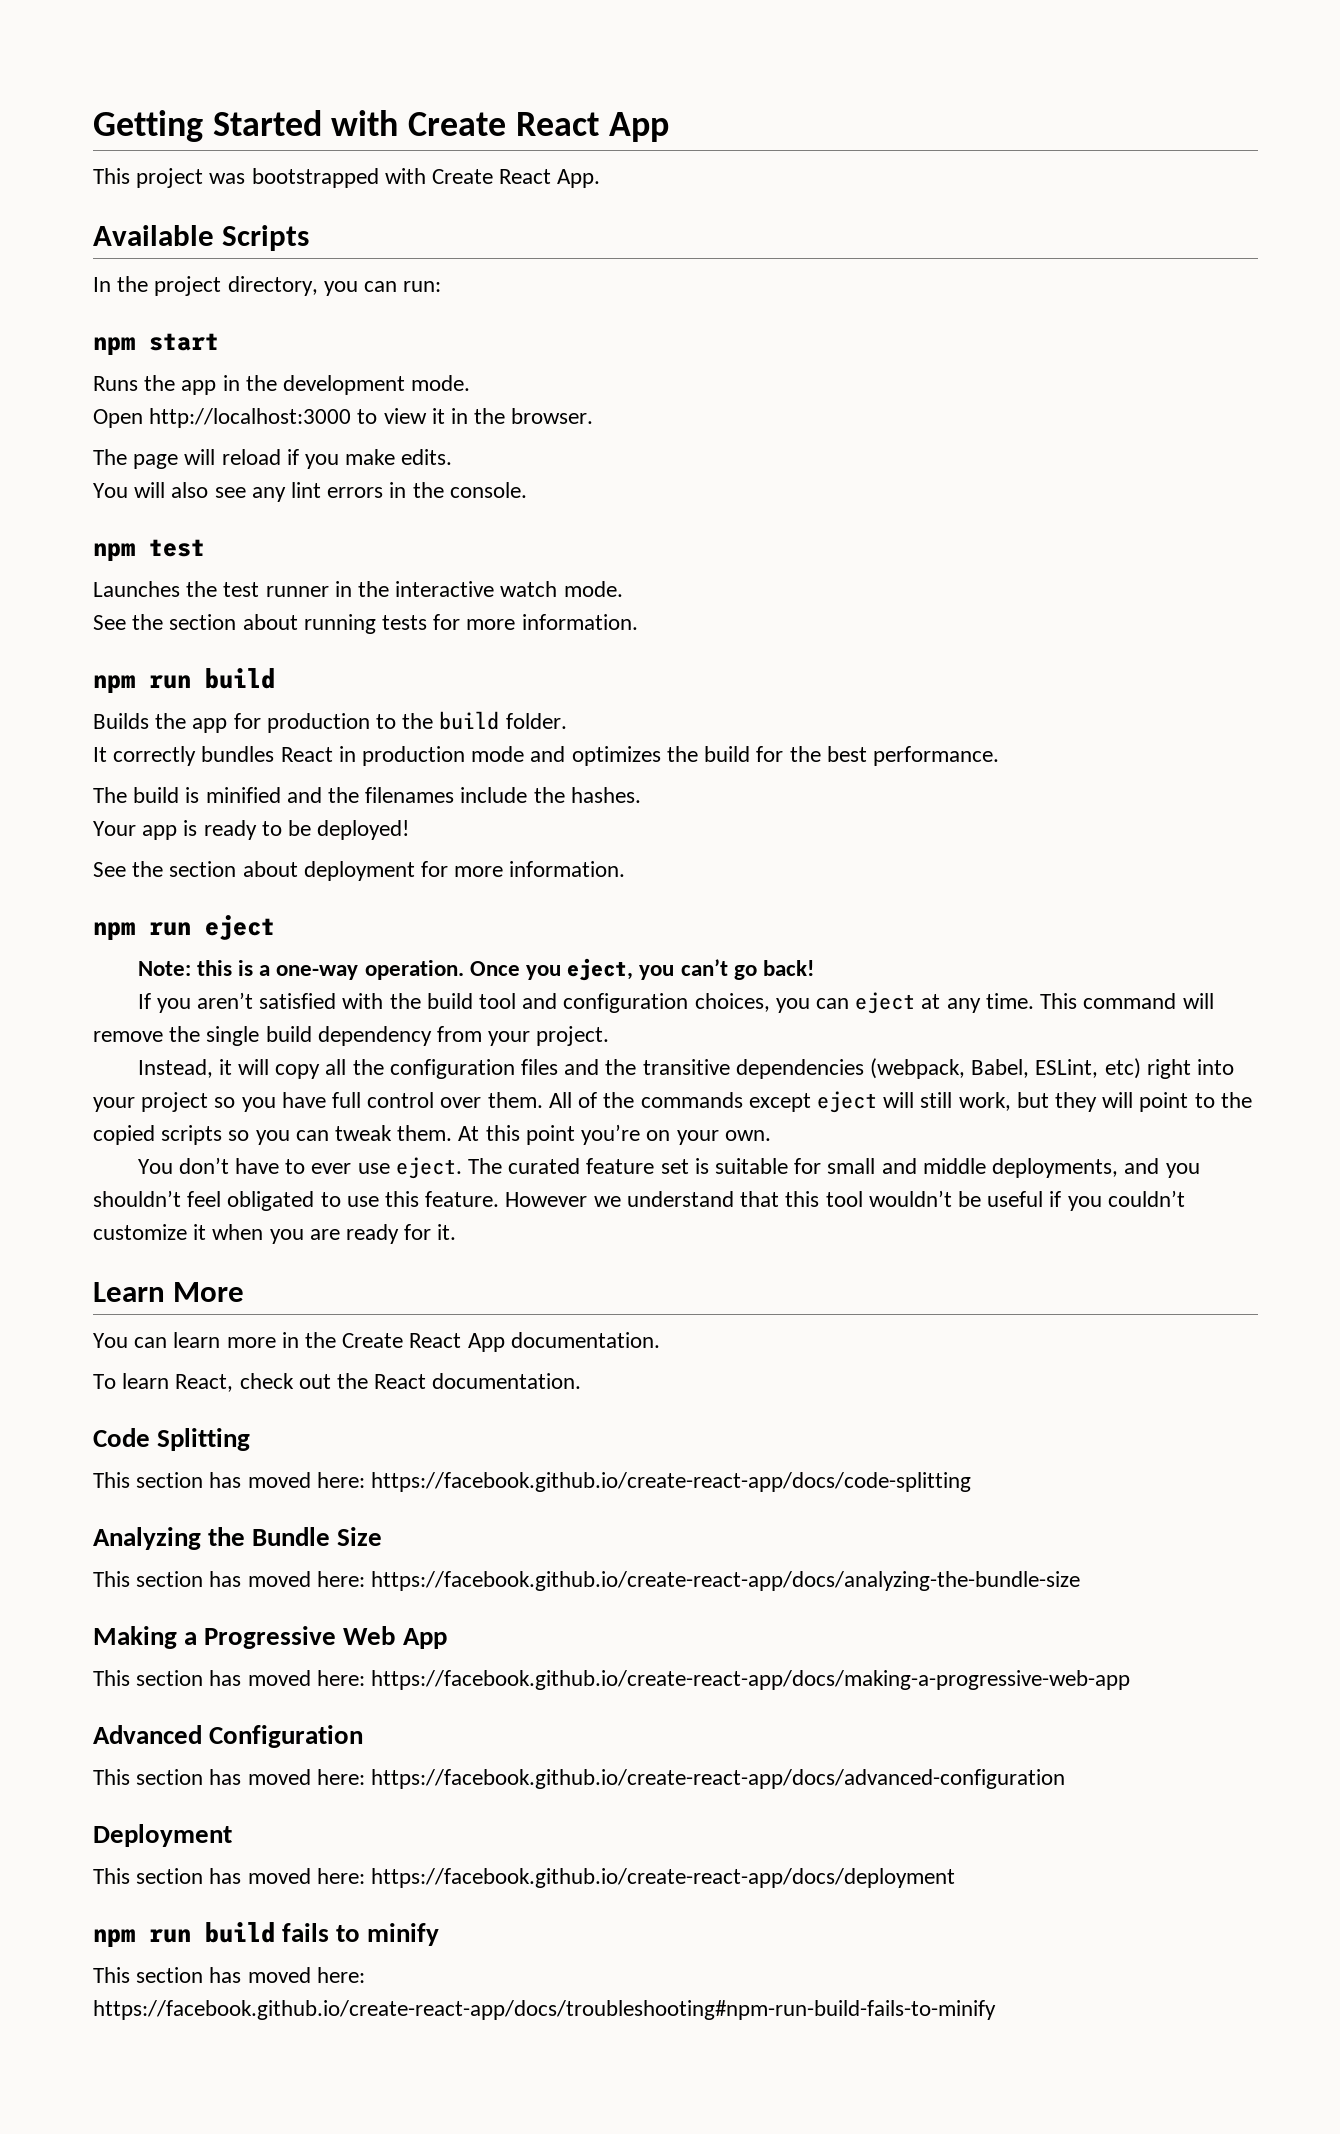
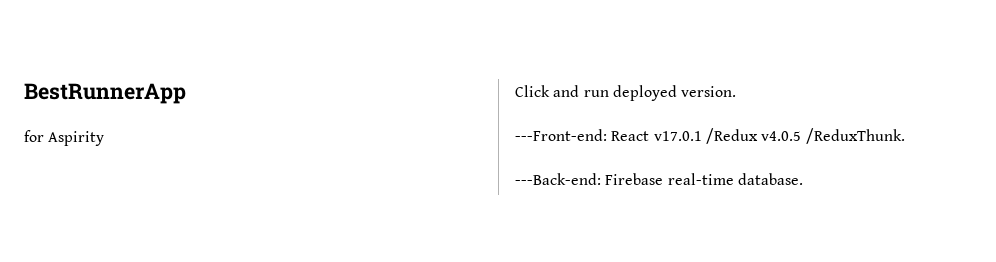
[93,110,669,142] [93,168,601,188] [93,225,310,251] [93,276,442,296] [93,333,219,355] [93,375,471,395] [93,408,594,428] [93,449,453,469] [93,482,527,502] [93,539,205,561] [93,581,623,597] [93,614,638,634] [93,668,275,693] [93,711,567,733] [93,746,999,766] [93,787,641,803] [93,820,410,840] [93,861,626,881] [93,915,275,940] [137,958,815,981] [137,992,1214,1014] [93,1026,610,1046] [137,1058,1235,1079] [93,1091,1252,1113] [93,1124,771,1145] [137,1157,1200,1179] [93,1190,1185,1211] [93,1224,457,1244] [93,1282,245,1302] [93,1332,660,1352] [93,1373,582,1392] [93,1428,251,1451] [93,1472,972,1492] [93,1527,383,1550] [93,1571,1081,1591] [93,1626,447,1649] [93,1670,1131,1690] [93,1725,364,1748] [93,1769,1066,1789] [93,1824,232,1847] [93,1868,956,1888] [93,1922,440,1947] [93,1967,365,1983] [93,2000,996,2020] Getting Started with Create React App // This project was bootstrapped with Create React App. // Available Scripts // In the project directory, you can run: // npm start // Runs the app in the development mode. // Open http://localhost:3000 to view it in the browser. // The page will reload if you make edits. // You will also see any lint errors in the console. // npm test // Launches the test runner in the interactive watch mode. // See the section about running tests for more information. // npm run build // Builds the app for production to the build folder. // It correctly bundles React in production mode and optimizes the build for the best performance. // The build is minified and the filenames include the hashes. // Your app is ready to be deployed! // See the section about deployment for more information. // npm run eject // Note: this is a one-way operation. Once you eject, you can’t go back! // If you aren’t satisfied with the build tool and configuration choices, you can eject at any time. This command will remove the single build dependency from your project. // Instead, it will copy all the configuration files and the transitive dependencies (webpack, Babel, ESLint, etc) right into your project so you have full control over them. All of the commands except eject will still work, but they will point to the copied scripts so you can tweak them. At this point you’re on your own. // You don’t have to ever use eject. The curated feature set is suitable for small and middle deployments, and you shouldn’t feel obligated to use this feature. However we understand that this tool wouldn’t be useful if you couldn’t customize it when you are ready for it. // Learn More // You can learn more in the Create React App documentation. // To learn React, check out the React documentation. // Code Splitting // This section has moved here: https://facebook.github.io/create-react-app/docs/code-splitting // Analyzing the Bundle Size // This section has moved here: https://facebook.github.io/create-react-app/docs/analyzing-the-bundle-size // Making a Progressive Web App // This section has moved here: https://facebook.github.io/create-react-app/docs/making-a-progressive-web-app // Advanced Configuration // This section has moved here: https://facebook.github.io/create-react-app/docs/advanced-configuration // Deployment // This section has moved here: https://facebook.github.io/create-react-app/docs/deployment // npm run build fails to minify // This section has moved here: https://facebook.github.io/create-react-app/docs/troubleshooting#npm-run-build-fails-to-minify -> [24,83,186,104] [24,130,105,146] [515,85,737,101] [515,128,905,144] [515,173,803,185] BestRunnerApp // for Aspirity // Click and run deployed version. // ---Front-end: React v17.0.1 /Redux v4.0.5 /ReduxThunk. // ---Back-end: Firebase real-time database.

